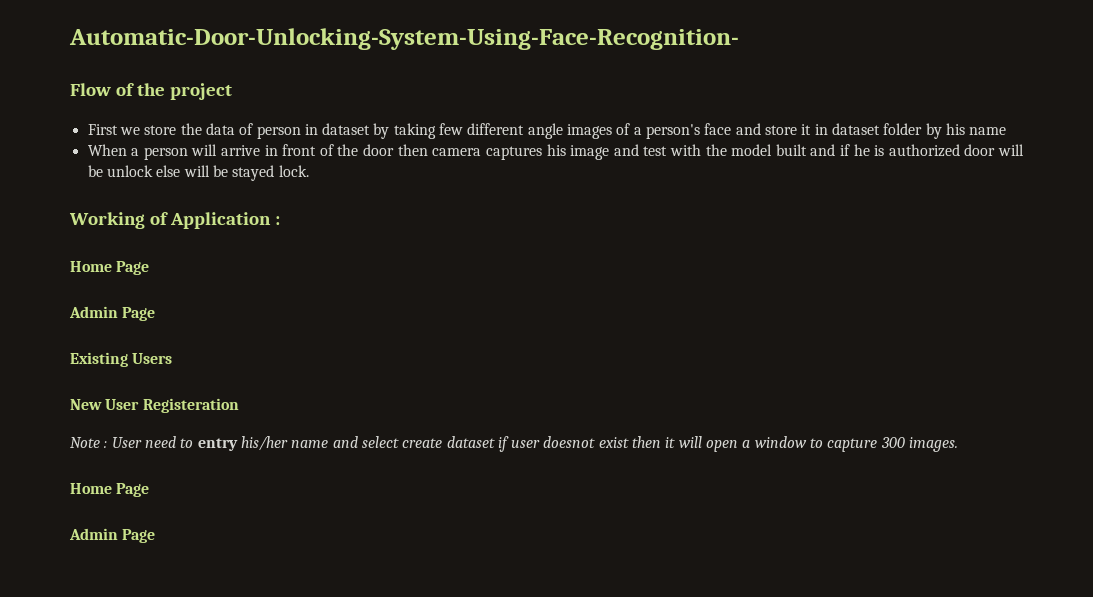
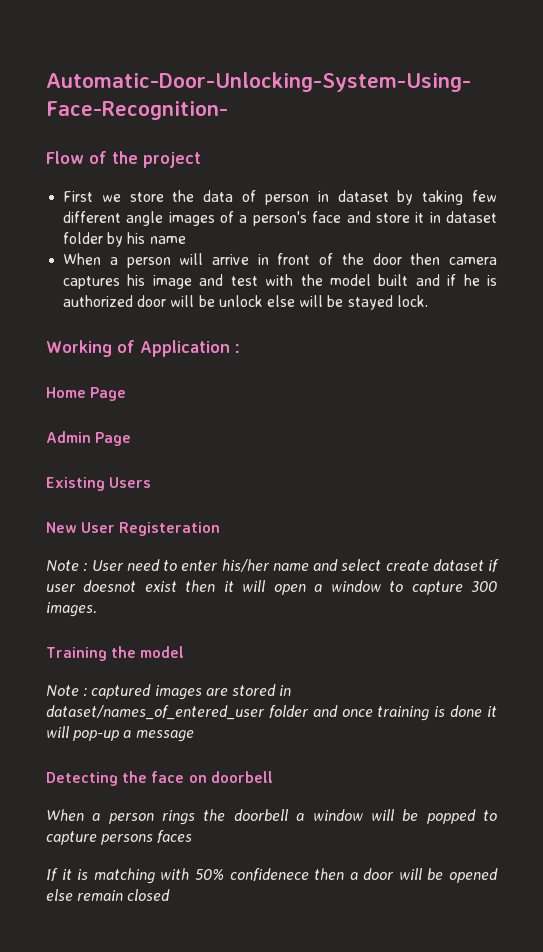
[197,438,238,451] entry -> [181,560,219,571] enter
[70,483,150,497] [69,528,156,543] Home Page // Admin Page -> [46,646,185,661] [46,684,292,700] [46,705,497,721] [46,726,194,742] [46,771,273,786] [46,809,498,825] [46,830,193,845] [46,868,498,884] [46,889,171,901] Training the model // Note : captured images are stored in dataset/names_of_entered_user folder and once training is done it will pop-up a message // Detecting the face on doorbell // When a person rings the doorbell a window will be popped to capture persons faces // If it is matching with 50% confidenece then a door will be opened else remain closed

